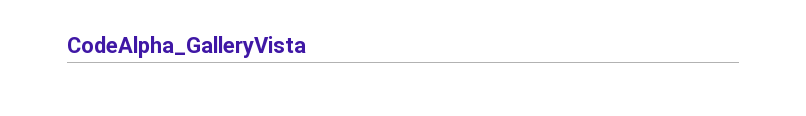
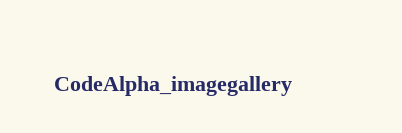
[67,36,306,58] CodeAlpha_GalleryVista -> [54,76,292,96] CodeAlpha_imagegallery

